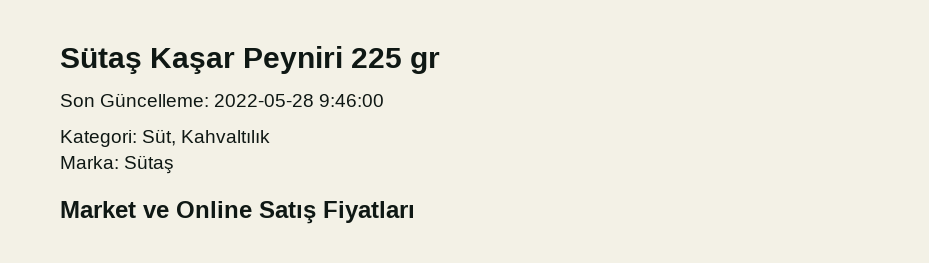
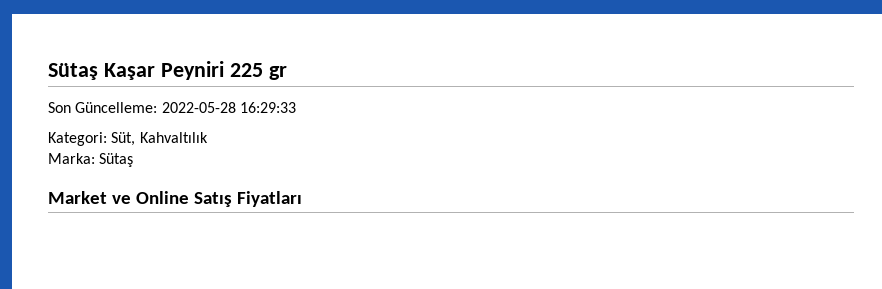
[319,94,385,107] 9:46:00 -> [239,102,296,113] 16:29:33

